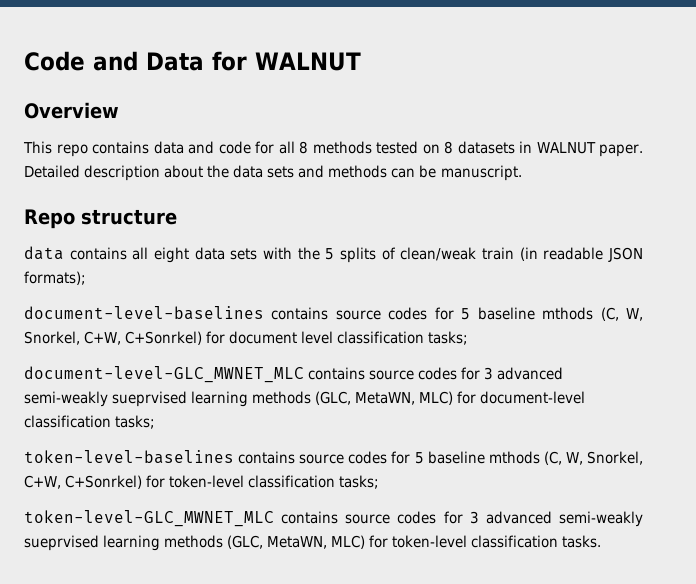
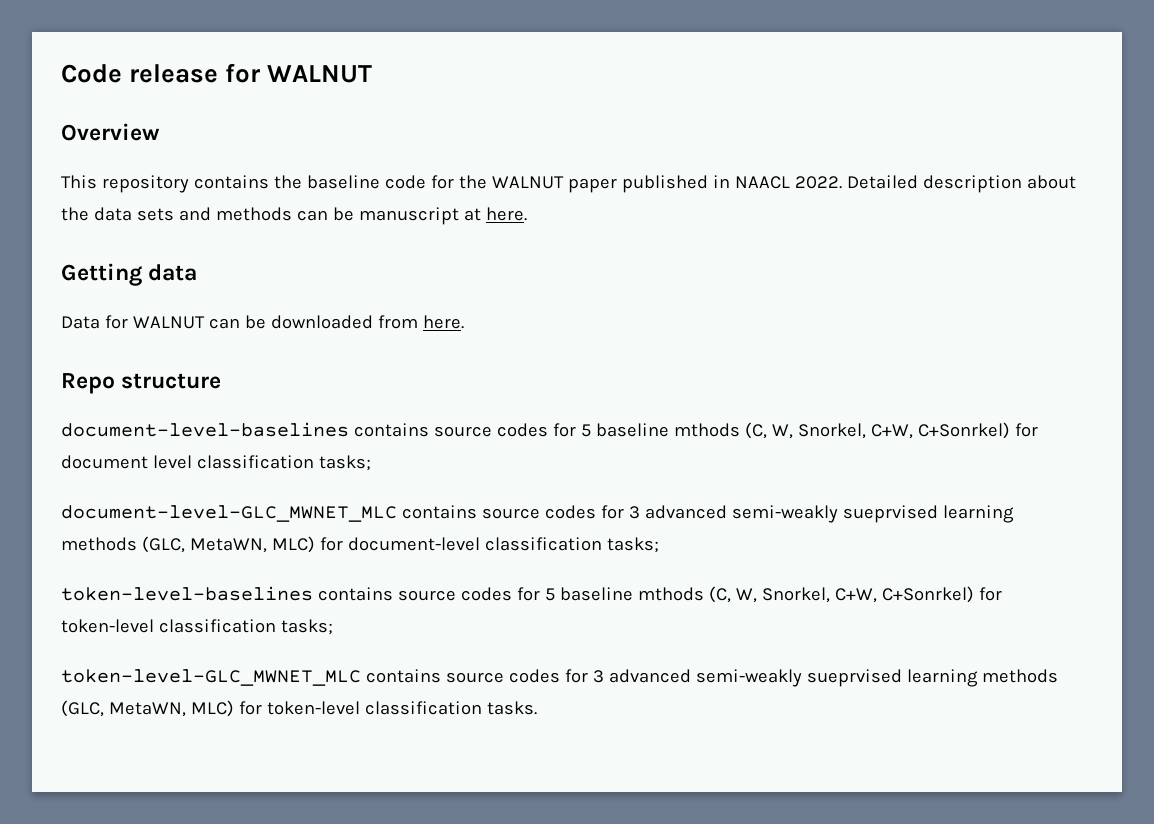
[93,51,204,71] and Data -> [129,64,219,83] release
[56,141,644,157] repo contains data and code for all 8 methods tested on 8 datasets in WALNUT paper. -> [101,175,842,193] repository contains the baseline code for the WALNUT paper published in NAACL 2022.
[440,165,522,181] [24,209,177,229] [24,246,643,263] [24,271,86,285] manuscript. // Repo structure // data contains all eight data sets with the 5 splits of clean/weak train (in readable JSON formats); -> [358,207,527,225] [61,263,198,286] [61,315,464,329] [61,373,222,394] manuscript at here. // Getting data // Data for WALNUT can be downloaded from here. // Repo structure

